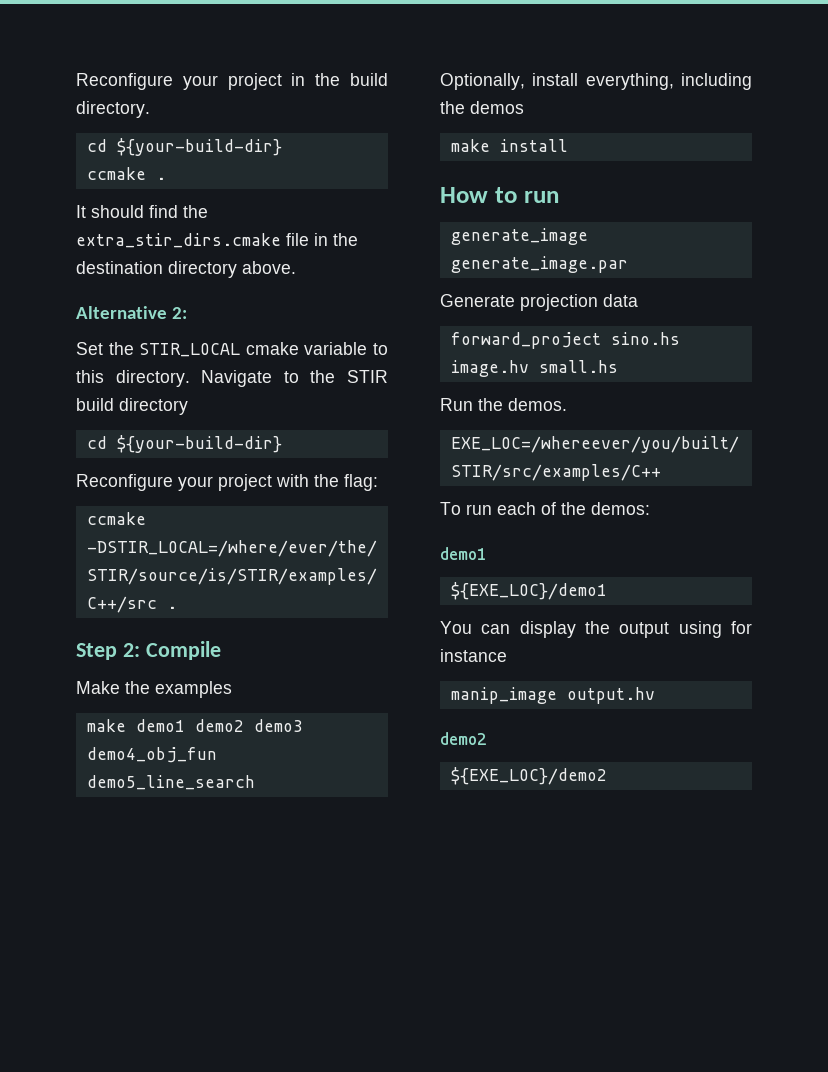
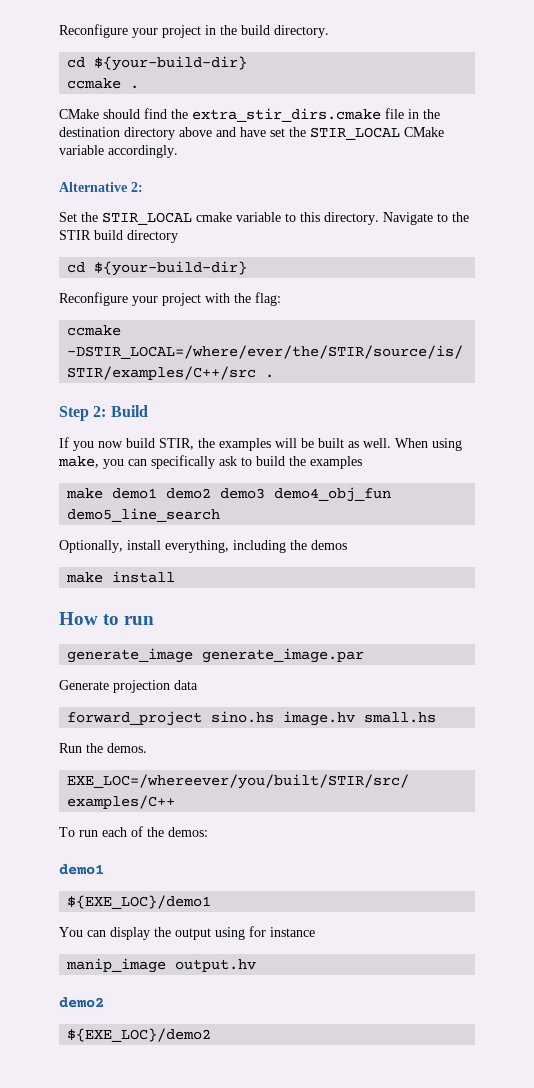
[76,205,86,218] It -> [59,109,99,119] CMake
[242,261,296,274] above. -> [179,127,444,140] [59,145,178,158] above and have set the STIR_LOCAL CMake variable accordingly.
[145,641,221,660] [76,681,120,694] Compile // Make -> [110,405,148,417] [59,437,462,451] [58,455,285,469] Build // If you now build STIR, the examples will be built as well. When using make, you can specifically ask to build

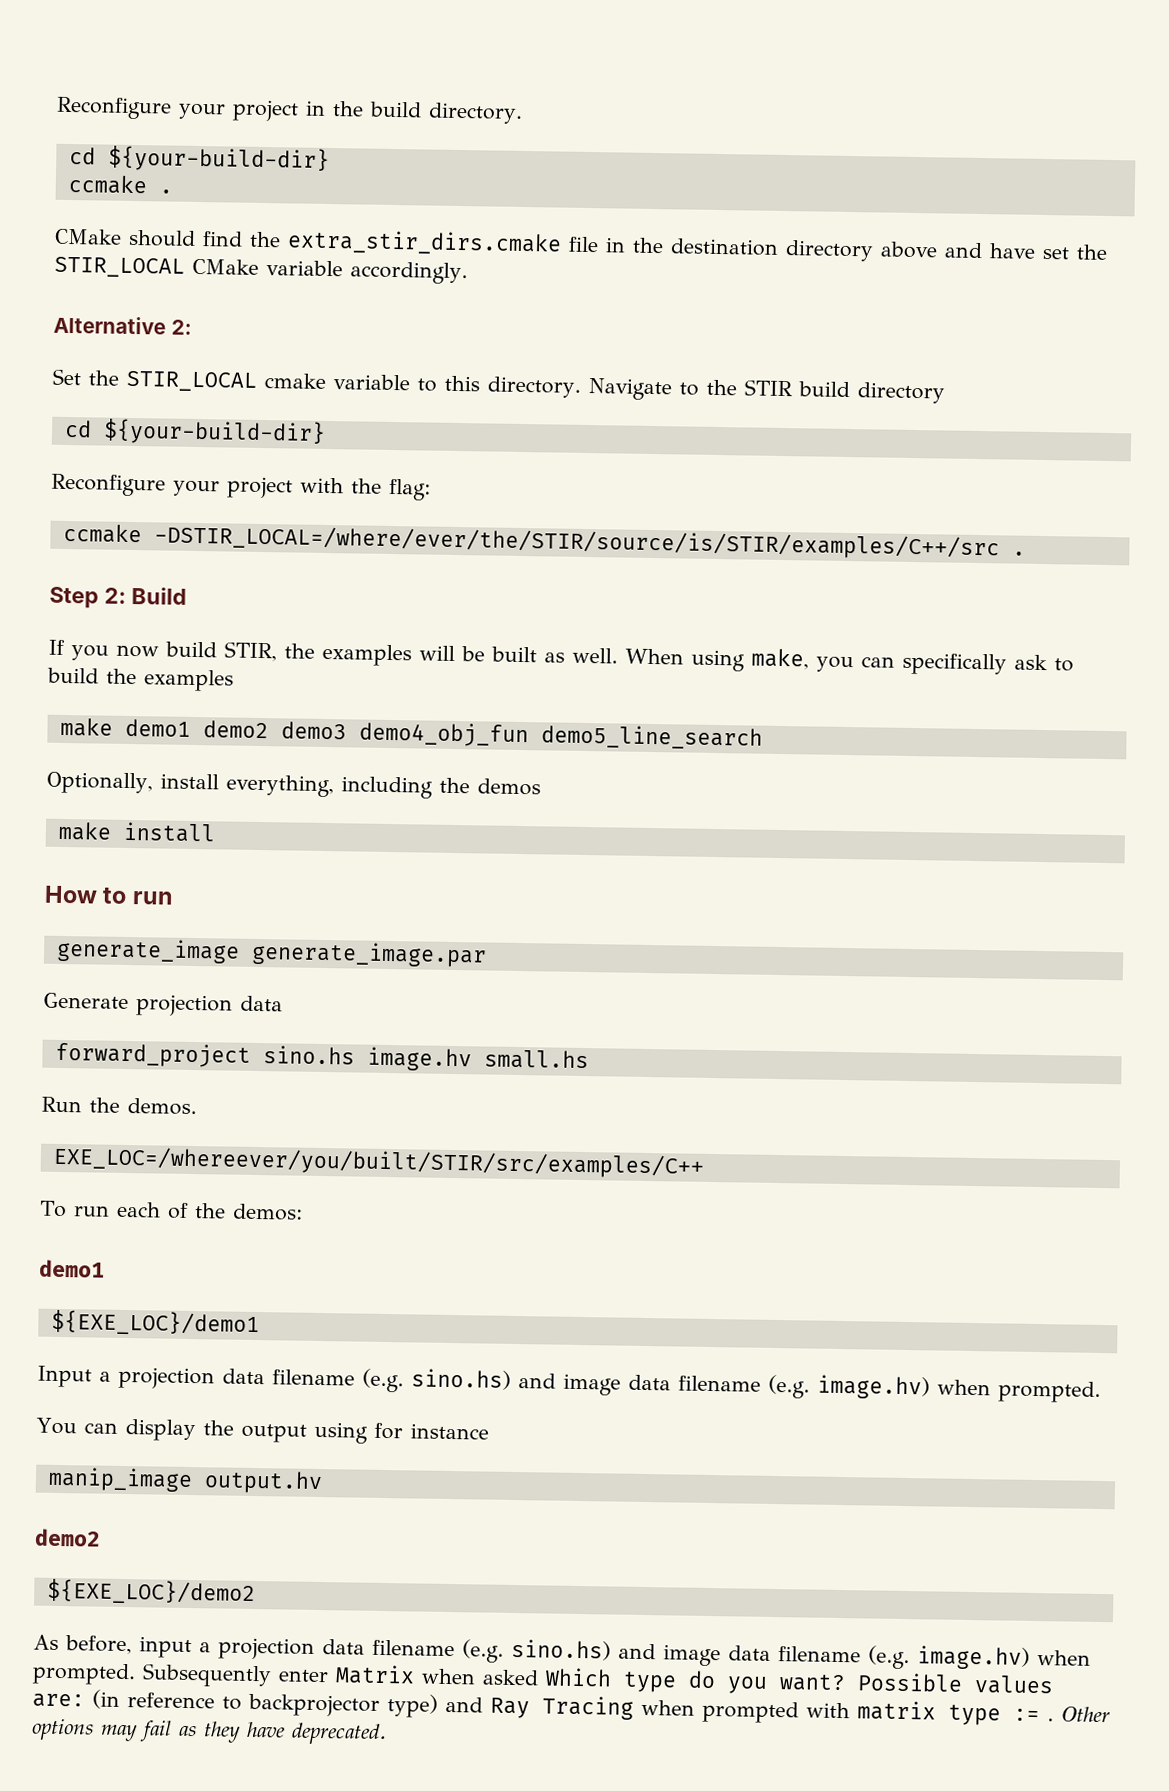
(212, 902) none -> [37,1365,1101,1403] // Input a projection data filename (e.g. sino.hs) and image data filename (e.g. image.hv) when prompted.
(212, 1035) none -> [33,1634,1091,1670] [32,1662,1054,1695] [32,1689,1110,1726] [31,1718,387,1746] // As before, input a projection data filename (e.g. sino.hs) and image data filename (e.g. image.hv) when prompted. Subsequently enter Matrix when asked Which type do you want? Possible values are: (in reference to backprojector type) and Ray Tracing when prompted with matrix type := . Other options may fail as they have deprecated.

